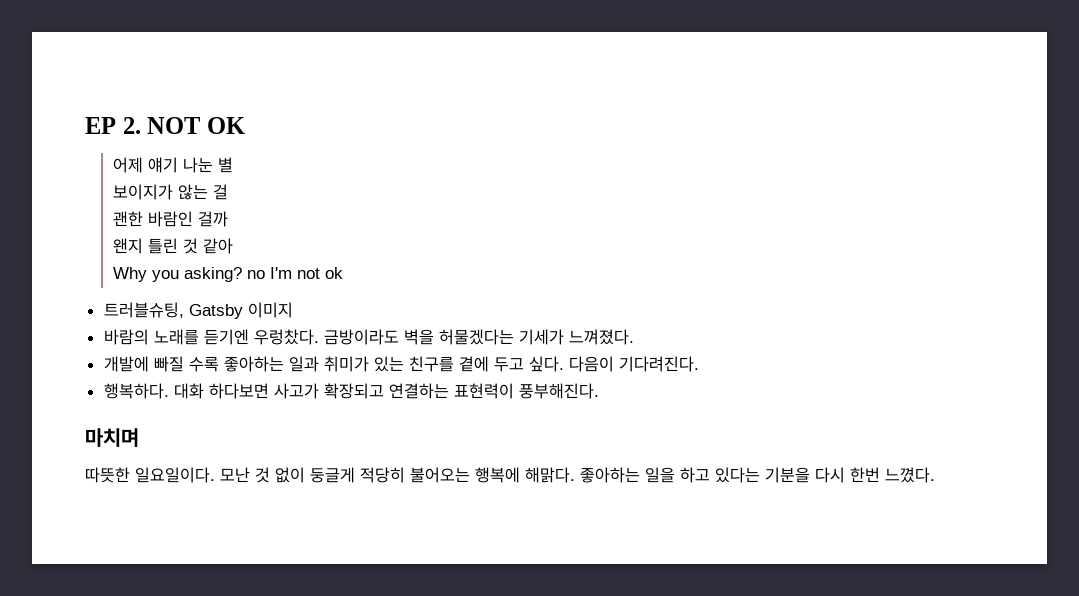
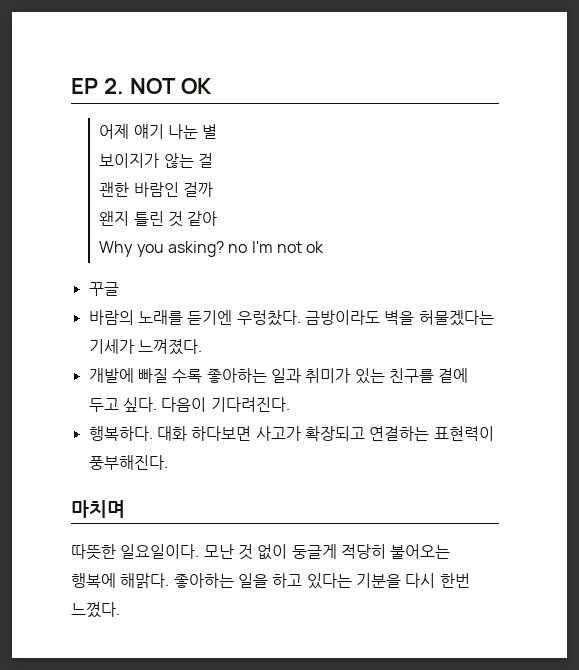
[103,302,293,319] 트러블슈팅, Gatsby 이미지 -> [88,282,119,296] 꾸글

